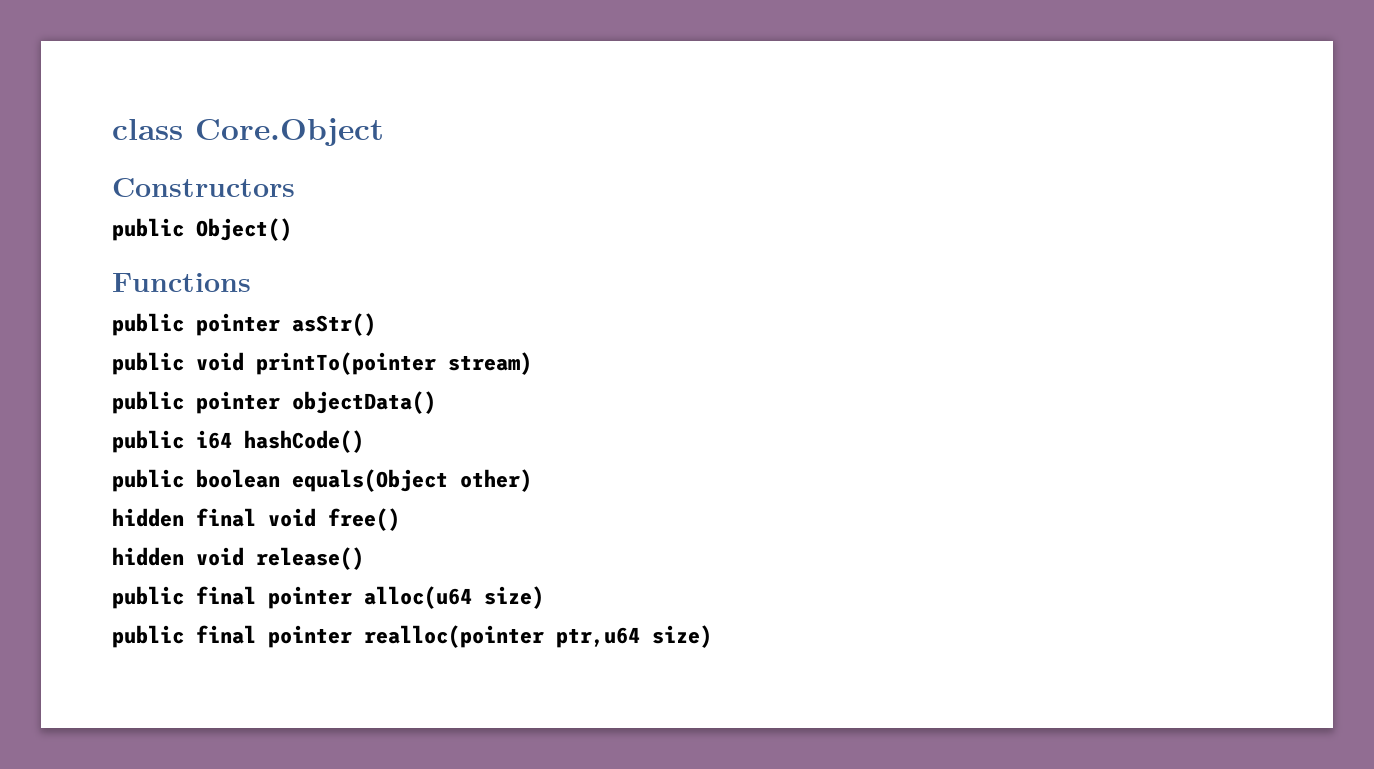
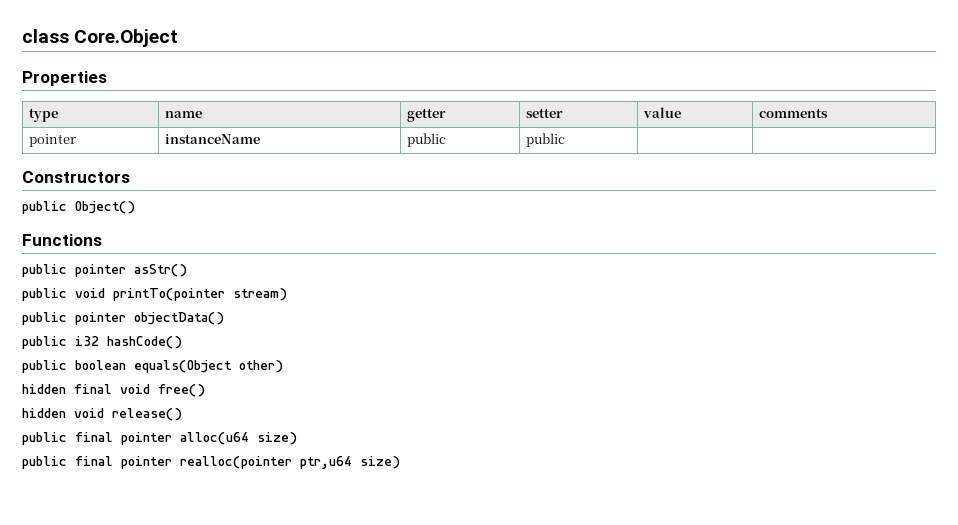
(384, 132) none -> [22,71,107,86] [29,108,59,122] [165,111,203,118] [407,108,447,122] [526,108,564,118] [643,107,682,118] [759,108,829,118] [29,134,77,147] [165,134,261,144] [407,133,447,147] [526,133,566,147] // Properties // type | name | getter | setter | value | comments // pointer | instanceName | public | public | |
[196,430,232,449] i64 -> [75,336,99,346] i32

